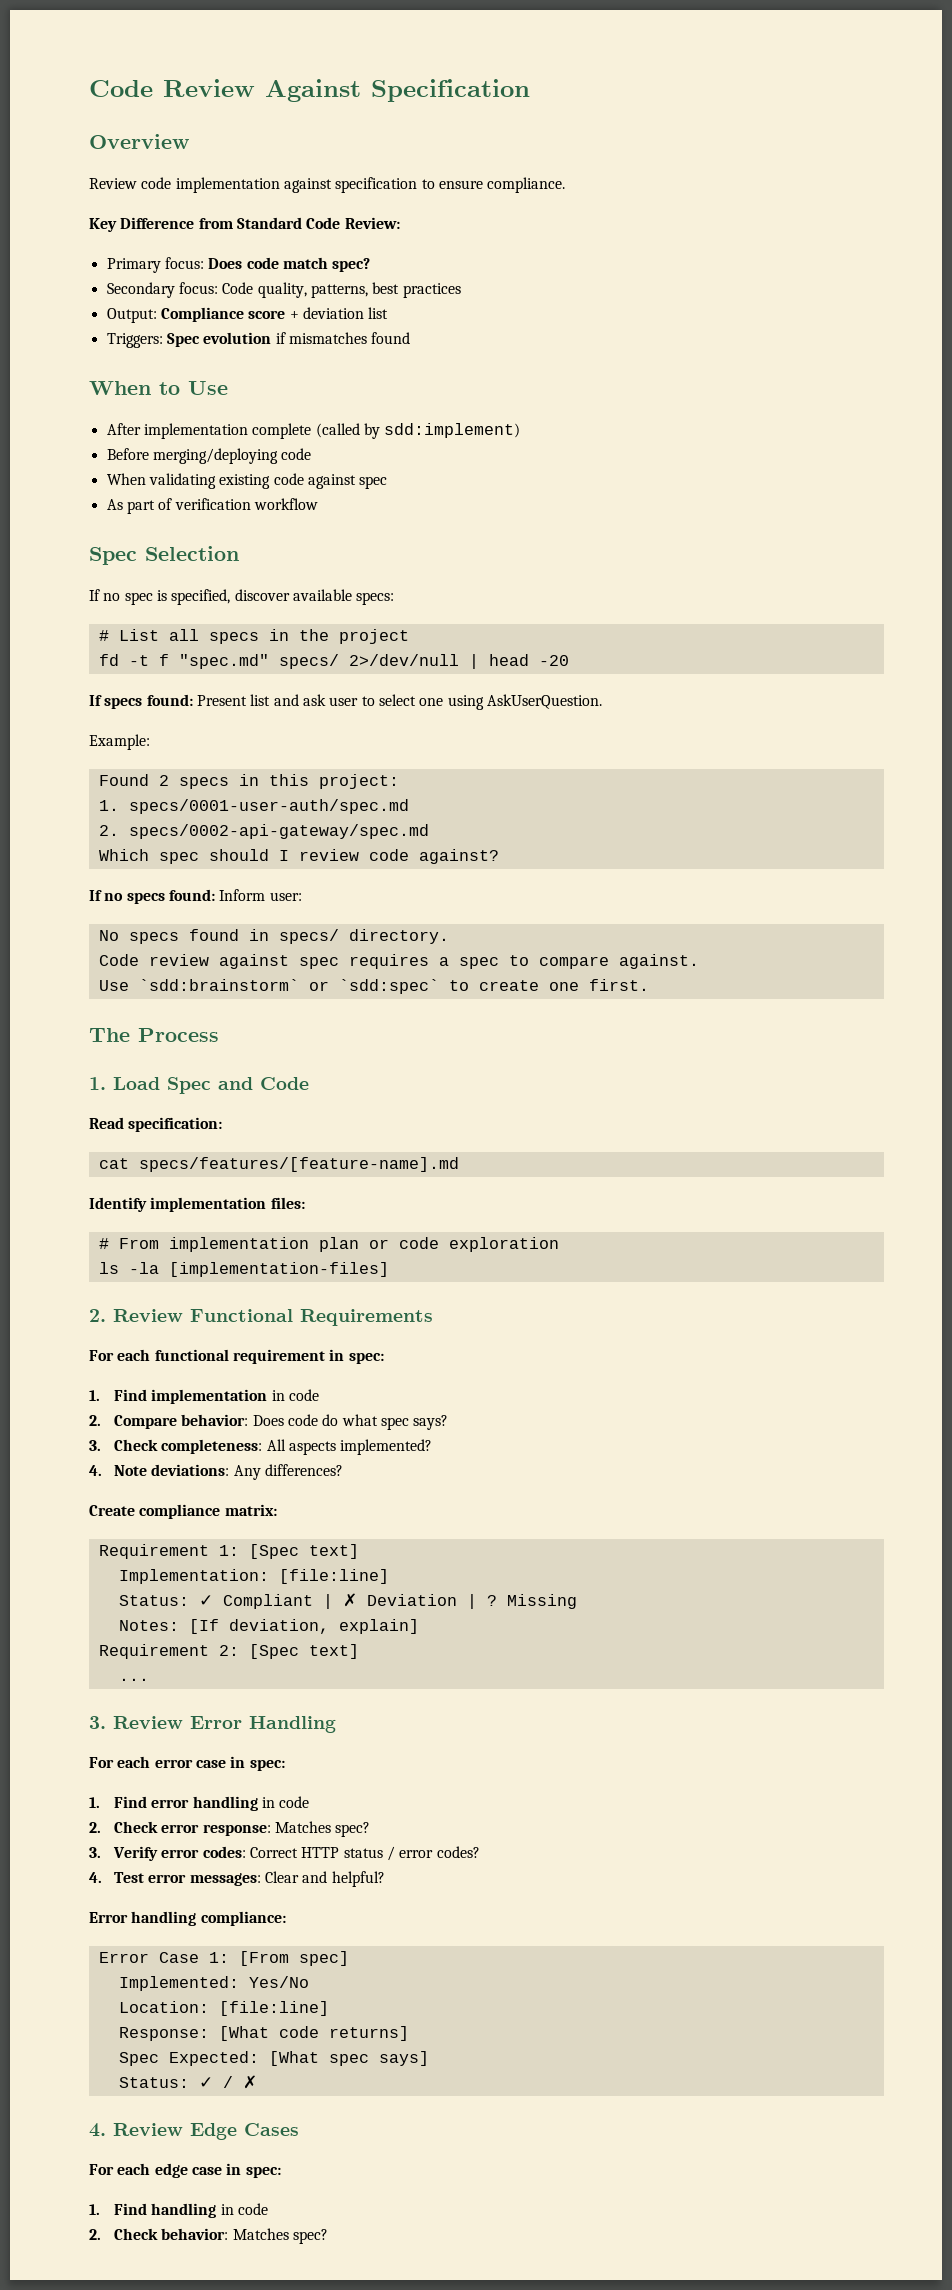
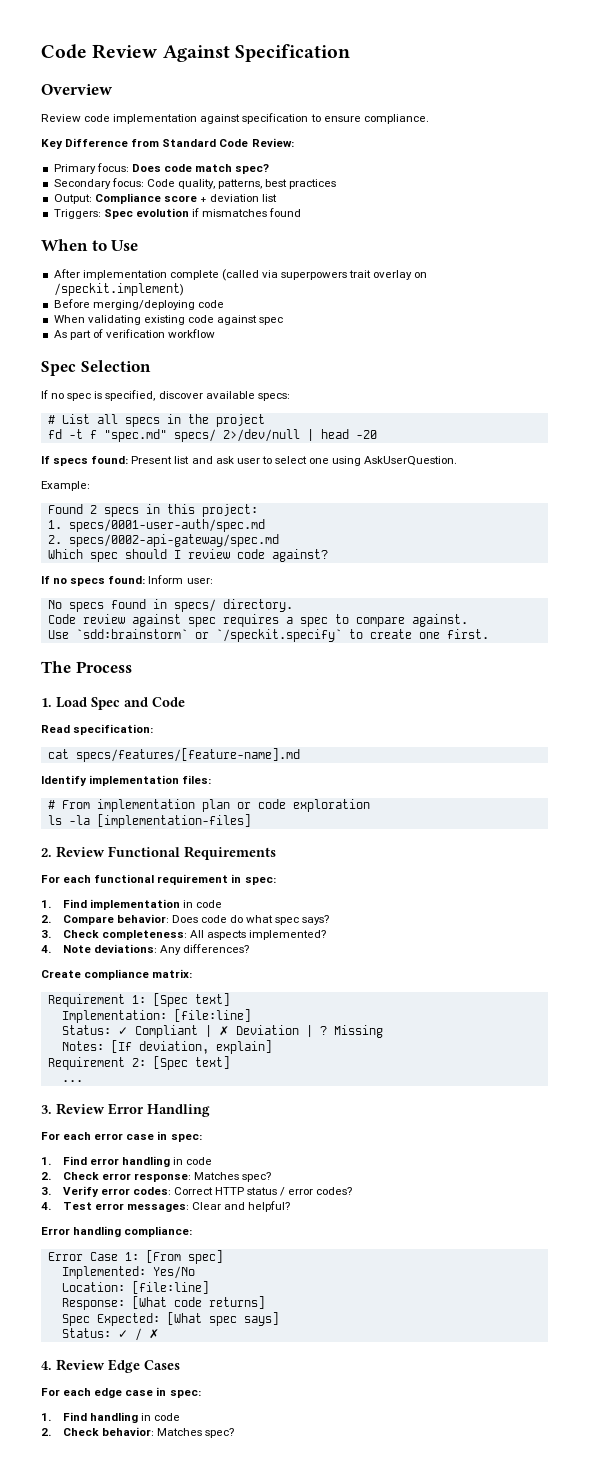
[363,423,521,439] by sdd:implement) -> [262,270,428,280] [53,283,184,296] via superpowers trait overlay on /speckit.implement)
[338,979,439,994] `sdd:spec` -> [215,629,342,642] `/speckit.specify`

